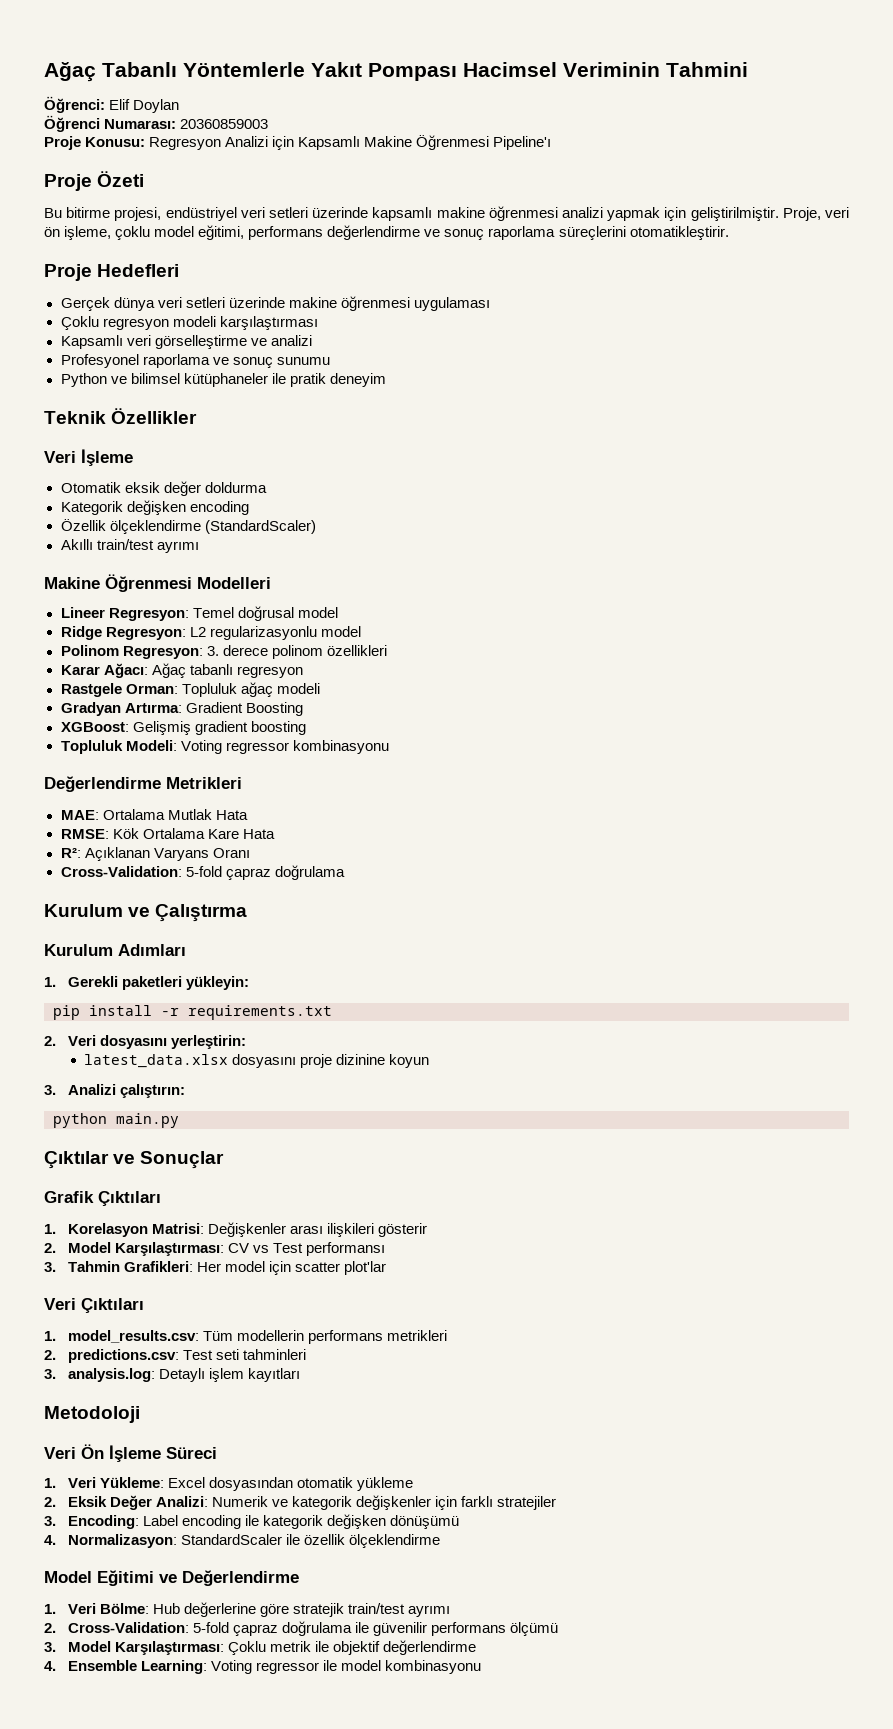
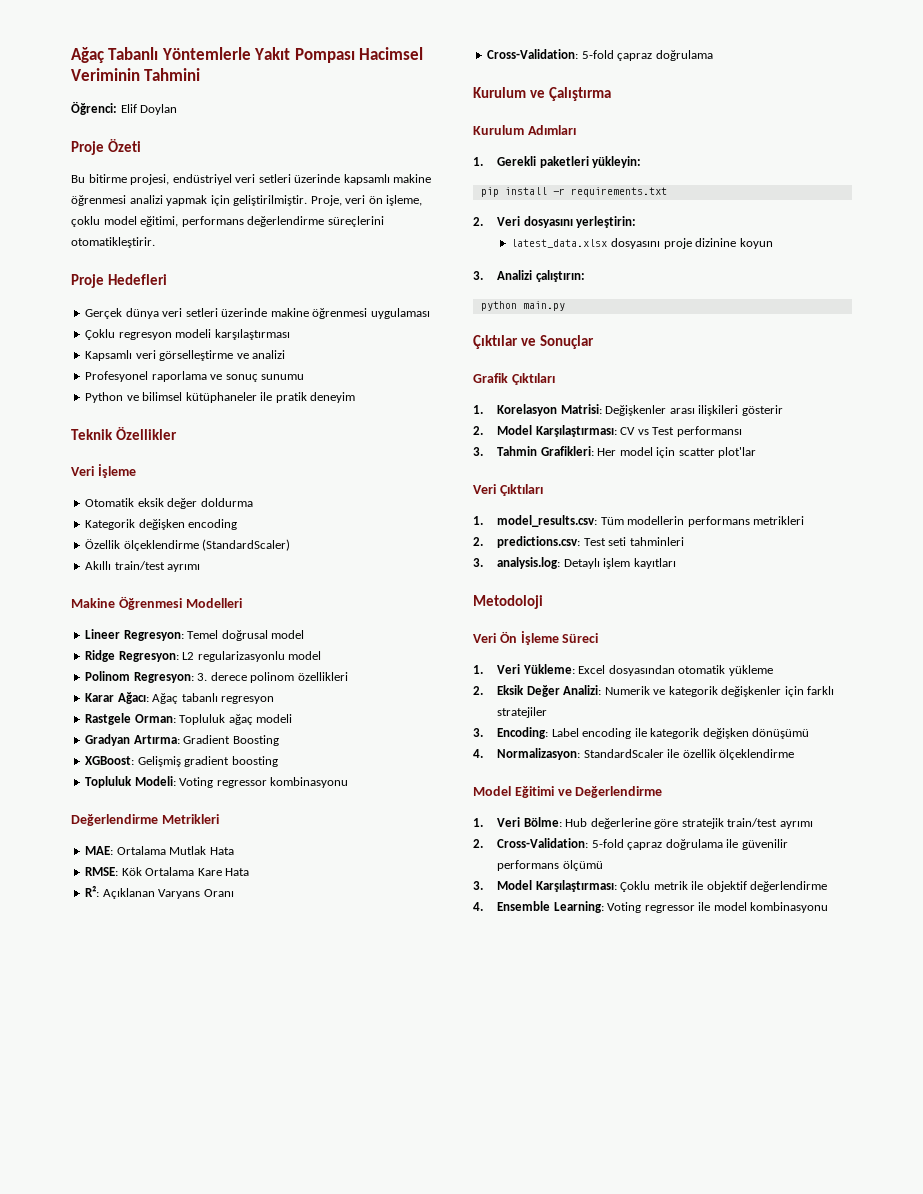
[44,115,269,132] [44,135,552,150] // Öğrenci Numarası: 20360859003 // Proje Konusu: Regresyon Analizi için Kapsamlı Makine Öğrenmesi Pipeline'ı -> (178, 109) none
[424,226,556,240] ve sonuç raporlama -> (325, 221) none

